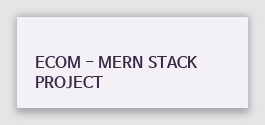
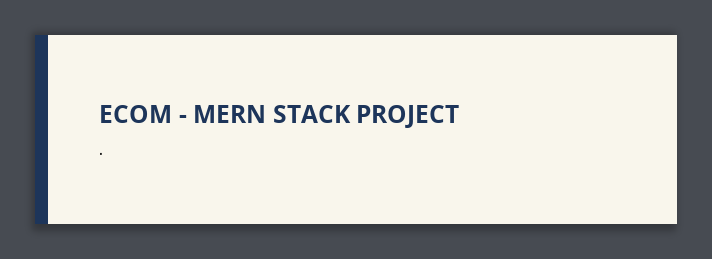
(103, 82) none -> [99,152,103,155] // .

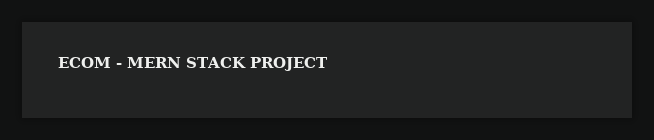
[99,152,103,155] // . -> (328, 64) none

